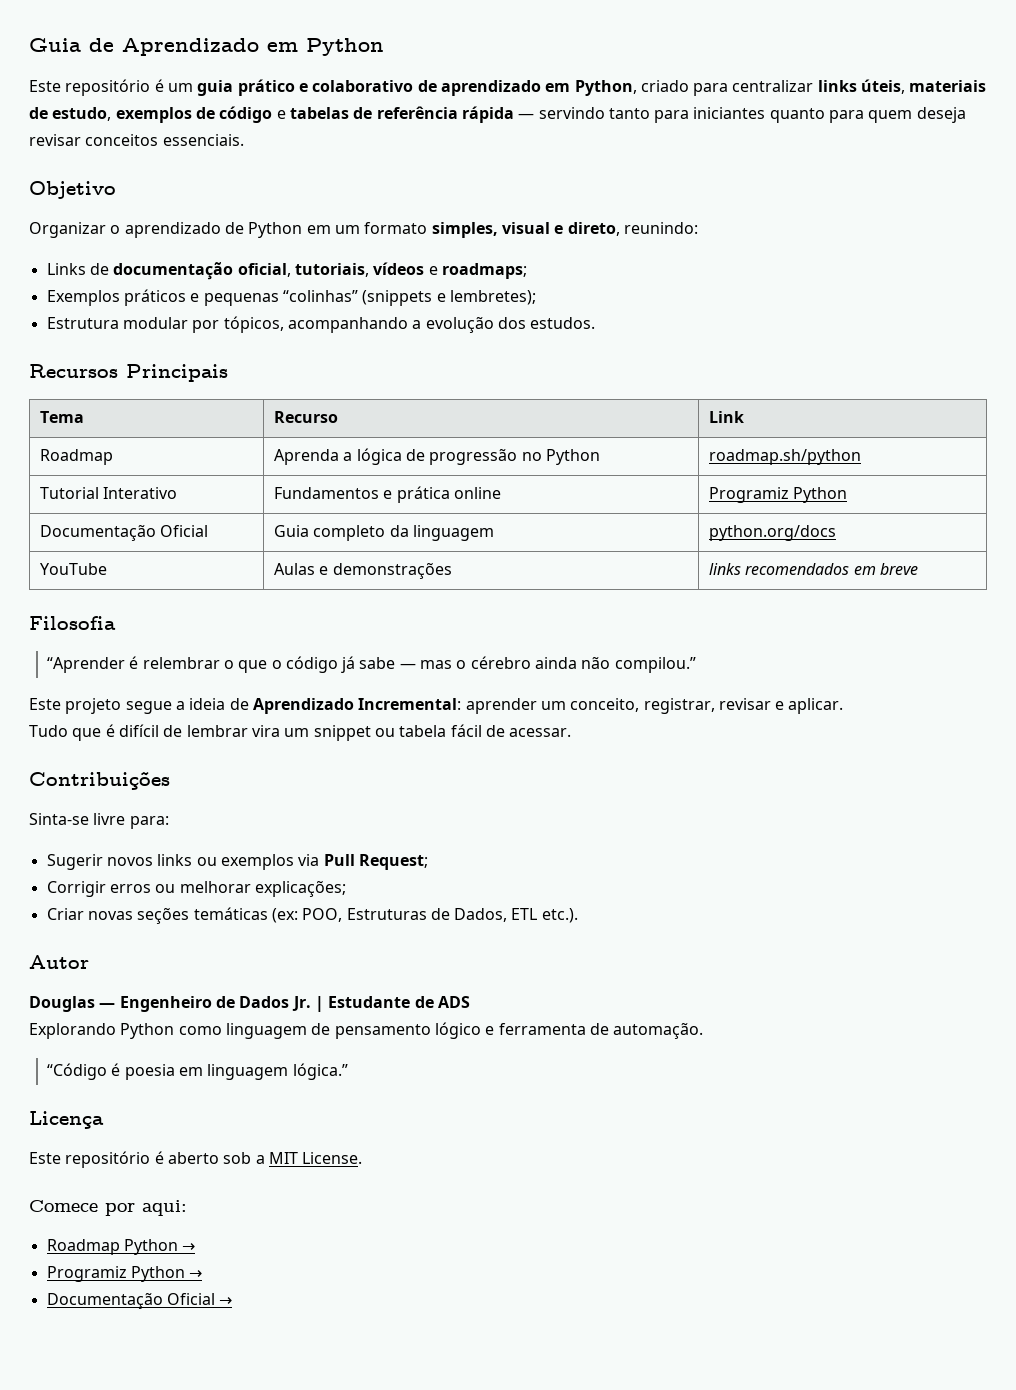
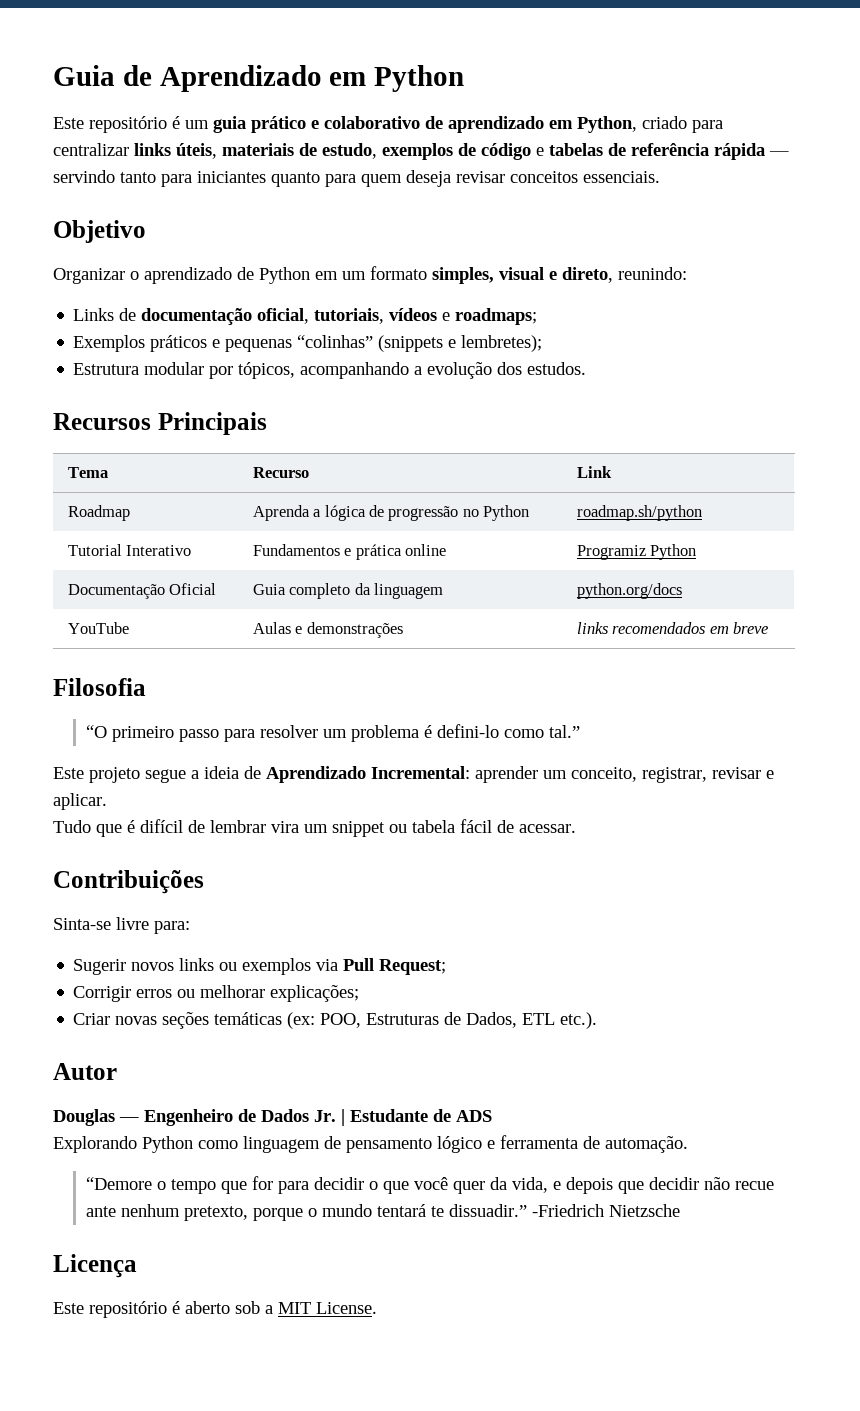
[46,656,696,673] “Aprender é relembrar o que o código já sabe — mas o cérebro ainda não compilou.” -> [85,724,580,742] “O primeiro passo para resolver um problema é defini-lo como tal.”
[46,1063,348,1080] “Código é poesia em linguagem lógica.” -> [85,1176,774,1194] [85,1204,680,1221] “Demore o tempo que for para decidir o que você quer da vida, e depois que decidir não recue ante nenhum pretexto, porque o mundo tentará te dissuadir.” -Friedrich Nietzsche
[29,1200,187,1216] [46,1239,196,1255] [46,1266,203,1282] [46,1292,233,1309] // Comece por aqui: // Roadmap Python → // Programiz Python → // Documentação Oficial → -> (377, 1308) none

